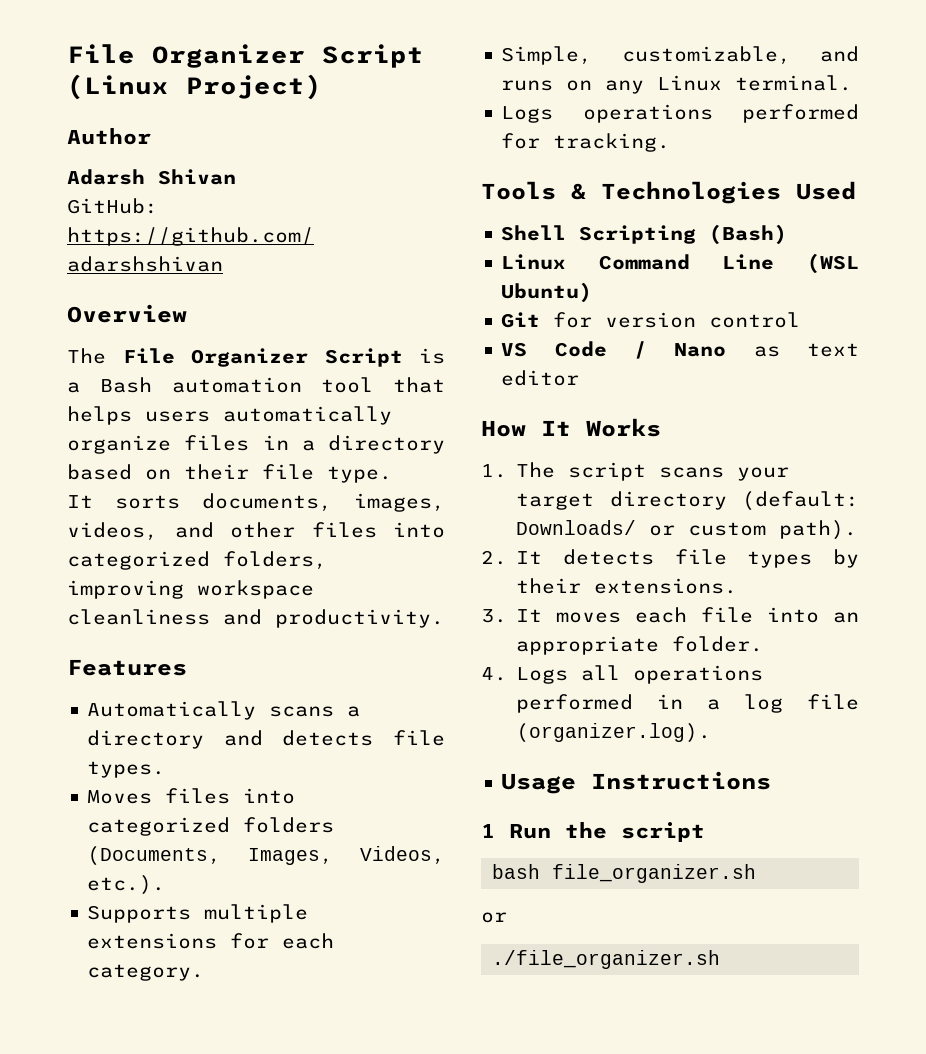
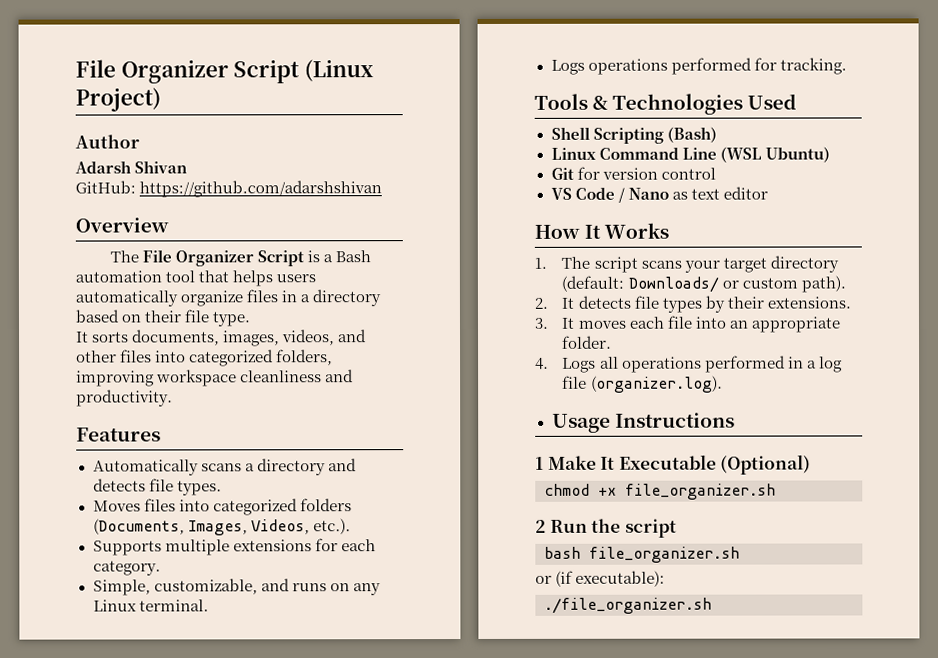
(495, 831) none -> [547,454,812,475] [544,483,776,500] [535,519,546,533] Make It Executable (Optional) // chmod +x file_organizer.sh // 2
(507, 917) none -> [555,570,666,587] (if executable):

